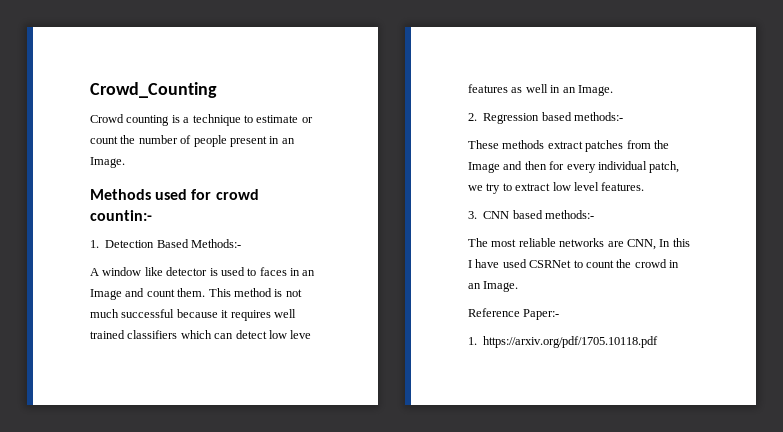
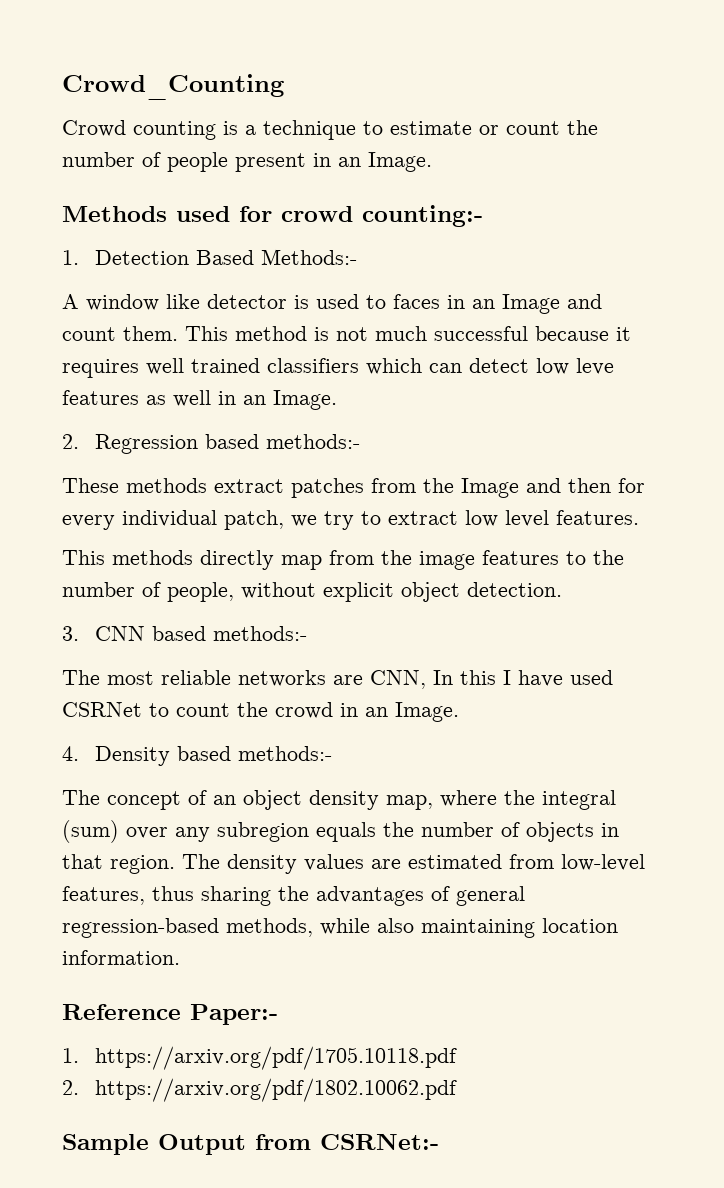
[90,210,152,221] countin:- -> [362,205,483,227] counting:-
(645, 186) none -> [62,550,624,570] [62,582,562,602] // This methods directly map from the image features to the number of people, without explicit object detection.
[468,308,560,320] [468,336,659,348] Reference Paper:- // 1. https://arxiv.org/pdf/1705.10118.pdf -> [62,746,333,766] [62,790,616,810] [62,820,619,843] [62,854,645,874] [62,886,525,906] [62,918,618,938] [62,950,180,965] [62,1004,278,1025] [62,1046,458,1070] [62,1078,458,1102] [62,1133,439,1155] 4. Density based methods:- // The concept of an object density map, where the integral (sum) over any subregion equals the number of objects in that region. The density values are estimated from low-level features, thus sharing the advantages of general regression-based methods, while also maintaining location information. // Reference Paper:- // 1. https://arxiv.org/pdf/1705.10118.pdf // 2. https://arxiv.org/pdf/1802.10062.pdf // Sample Output from CSRNet:-

